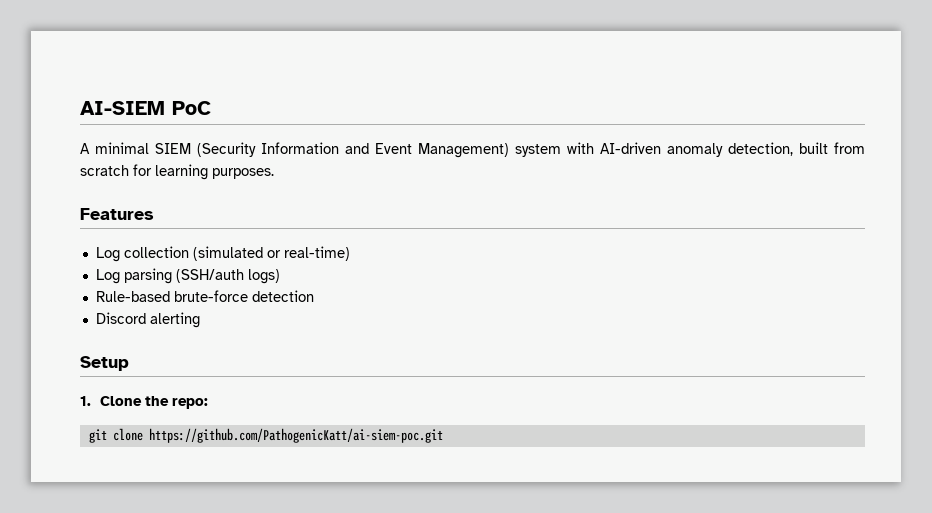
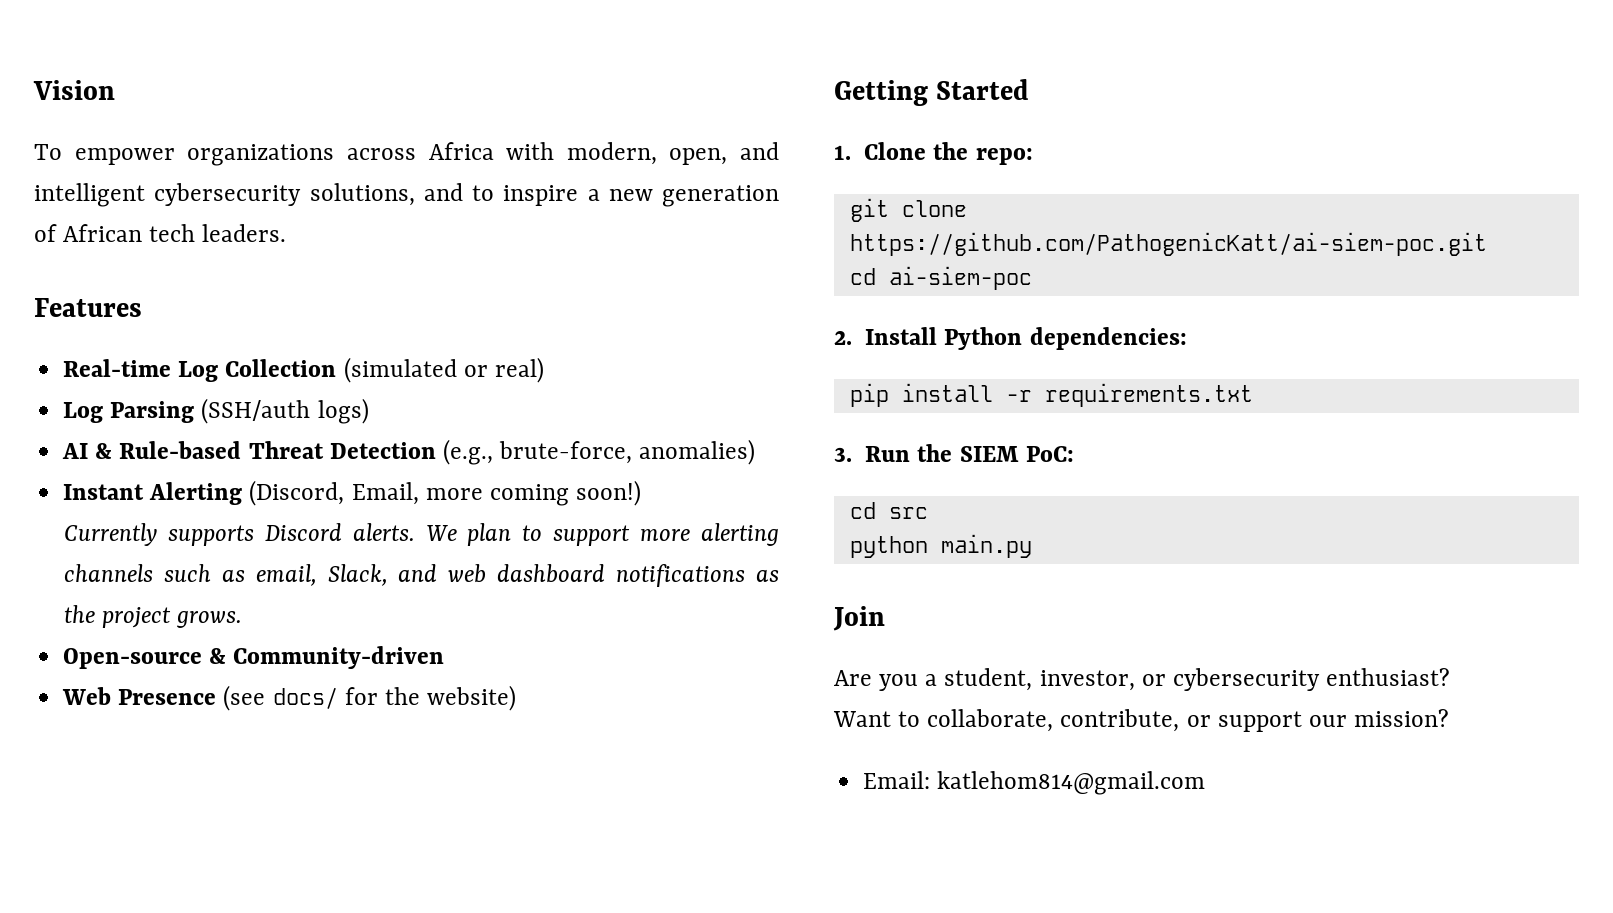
[80,101,211,115] [80,142,865,158] [80,164,274,180] [80,208,154,220] [95,246,189,262] AI-SIEM PoC // A minimal SIEM (Security Information and Event Management) system with AI-driven anomaly detection, built from scratch for learning purposes. // Features // Log collection -> [33,80,115,100] [34,142,779,166] [34,183,779,207] [34,224,287,242] [34,298,142,317] [63,359,337,382] Vision // To empower organizations across Africa with modern, open, and intelligent cybersecurity solutions, and to inspire a new generation of African tech leaders. // Features // Real-time Log Collection
[283,246,350,261] [95,268,172,284] real-time) // Log parsing -> [494,357,544,383] [63,401,195,423] real) // Log Parsing
[95,290,314,302] [95,312,200,328] [80,356,129,371] Rule-based brute-force detection // Discord alerting // Setup -> [62,439,756,465] [63,480,642,506] [64,523,779,546] [64,564,779,587] [64,605,243,628] [63,646,445,669] [62,685,517,711] [834,79,1030,106] AI & Rule-based Threat Detection (e.g., brute-force, anomalies) // Instant Alerting (Discord, Email, more coming soon!) // Currently supports Discord alerts. We plan to support more alerting channels such as email, Slack, and web dashboard notifications as the project grows. // Open-source & Community-driven // Web Presence (see docs/ for the website) // Getting Started
(443, 435) none -> [849,266,1032,290] [834,327,1187,350] [849,383,1253,407] [834,444,1074,462] [849,502,928,519] [849,534,1032,558] [833,606,885,631] [834,668,1451,691] [833,709,1450,732] [863,771,1206,795] // cd ai-siem-poc // 2. Install Python dependencies: // pip install -r requirements.txt // 3. Run the SIEM PoC: // cd src // python main.py // Join // Are you a student, investor, or cybersecurity enthusiast? // Want to collaborate, contribute, or support our mission? // Email: katlehom814@gmail.com

